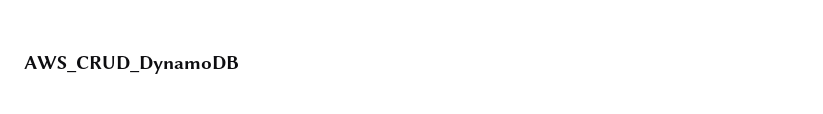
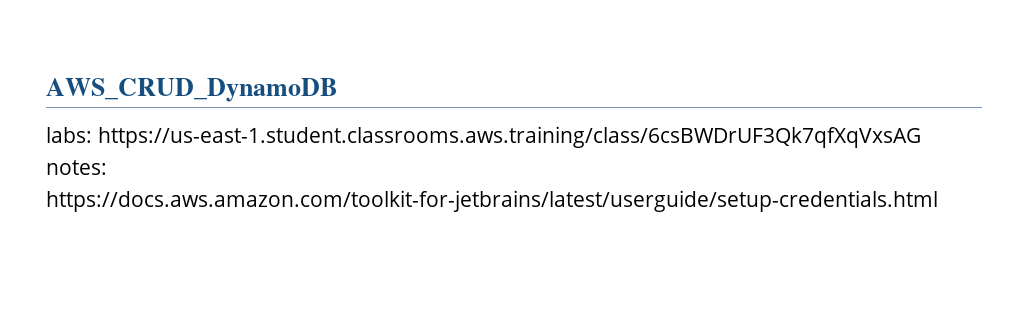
(239, 65) none -> [46,126,921,148] [46,160,107,175] [46,190,938,212] // labs: https://us-east-1.student.classrooms.aws.training/class/6csBWDrUF3Qk7qfXqVxsAG notes: https://docs.aws.amazon.com/toolkit-for-jetbrains/latest/userguide/setup-credentials.html

